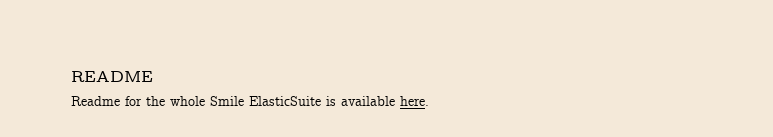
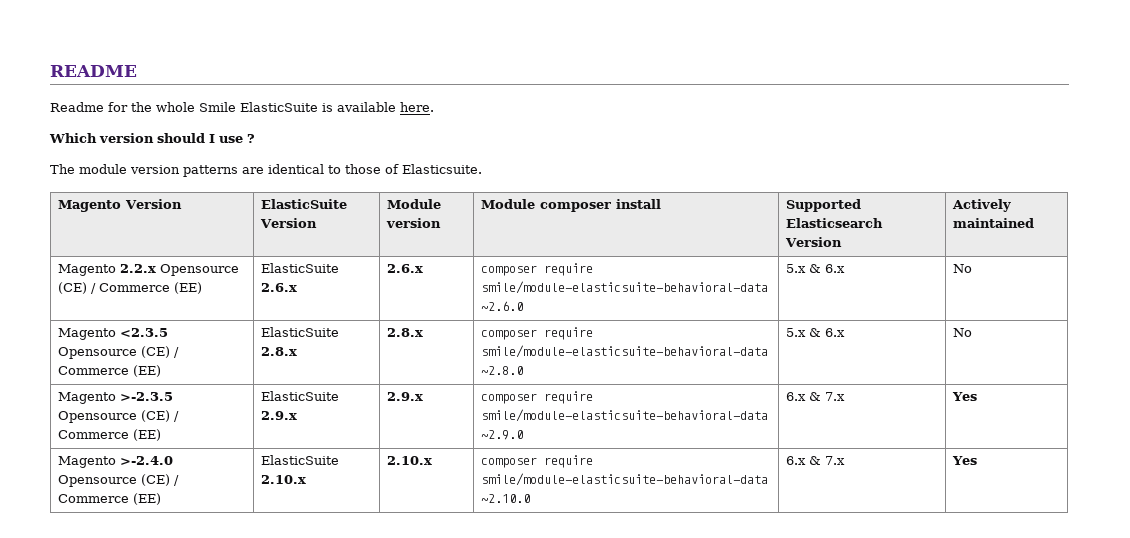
(429, 101) none -> [49,133,255,143] [50,164,482,177] [57,199,182,212] [260,199,347,209] [259,218,317,228] [386,199,441,209] [385,218,441,228] [480,199,661,212] [785,199,861,212] [785,218,883,228] [784,237,842,247] [951,199,1011,212] [952,218,1034,228] [57,264,239,276] [57,282,202,294] [260,263,339,273] [260,283,297,292] [386,264,423,273] [480,263,593,276] [480,281,768,294] [480,301,523,311] [785,264,845,273] [952,264,972,273] [57,328,168,340] [57,346,179,359] [57,365,161,377] [260,327,339,337] [260,347,297,356] [386,328,423,337] [480,327,593,340] [480,345,768,358] [480,366,523,375] [785,328,845,337] [952,328,972,337] [57,392,173,404] [57,410,179,423] [57,429,161,441] [260,391,339,401] [260,411,297,420] [386,392,423,401] [480,391,593,404] [480,409,768,422] [480,430,523,440] [785,392,845,401] [951,392,977,401] [57,456,173,468] [57,474,179,487] [57,493,161,505] [260,455,339,465] [260,475,306,484] [386,456,432,465] [480,455,593,468] [480,473,768,486] [480,494,530,503] [785,456,845,465] [951,456,977,465] // Which version should I use ? // The module version patterns are identical to those of Elasticsuite. // Magento Version | ElasticSuite Version | Module version | Module composer install | Supported Elasticsearch Version | Actively maintained // Magento 2.2.x Opensource (CE) / Commerce (EE) | ElasticSuite 2.6.x | 2.6.x | composer require smile/module-elasticsuite-behavioral-data ~2.6.0 | 5.x & 6.x | No // Magento <2.3.5 Opensource (CE) / Commerce (EE) | ElasticSuite 2.8.x | 2.8.x | composer require smile/module-elasticsuite-behavioral-data ~2.8.0 | 5.x & 6.x | No // Magento >-2.3.5 Opensource (CE) / Commerce (EE) | ElasticSuite 2.9.x | 2.9.x | composer require smile/module-elasticsuite-behavioral-data ~2.9.0 | 6.x & 7.x | Yes // Magento >-2.4.0 Opensource (CE) / Commerce (EE) | ElasticSuite 2.10.x | 2.10.x | composer require smile/module-elasticsuite-behavioral-data ~2.10.0 | 6.x & 7.x | Yes

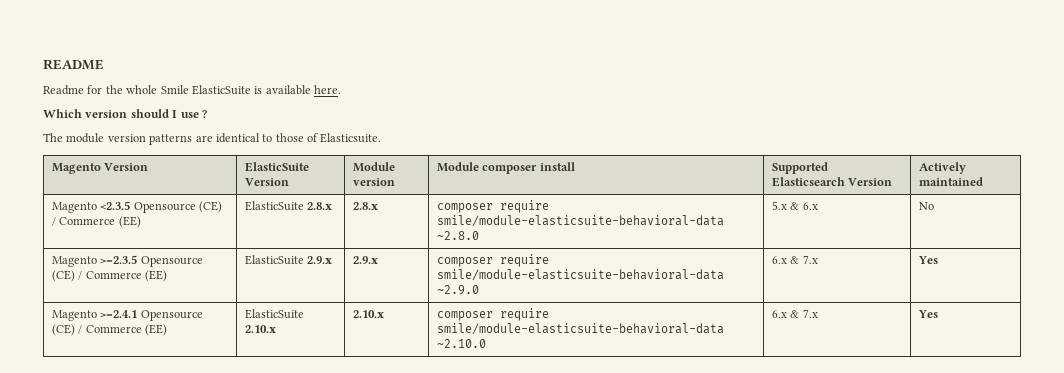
[57,264,239,276] [57,282,202,294] [260,263,339,273] [260,283,297,292] [386,264,423,273] [480,263,593,276] [480,281,768,294] [480,301,523,311] [785,264,845,273] [952,264,972,273] // Magento 2.2.x Opensource (CE) / Commerce (EE) | ElasticSuite 2.6.x | 2.6.x | composer require smile/module-elasticsuite-behavioral-data ~2.6.0 | 5.x & 6.x | No -> (984, 181) none
[119,392,173,401] >-2.3.5 -> [100,255,138,264] >=2.3.5
[119,456,173,465] >-2.4.0 -> [100,310,138,318] >=2.4.1

